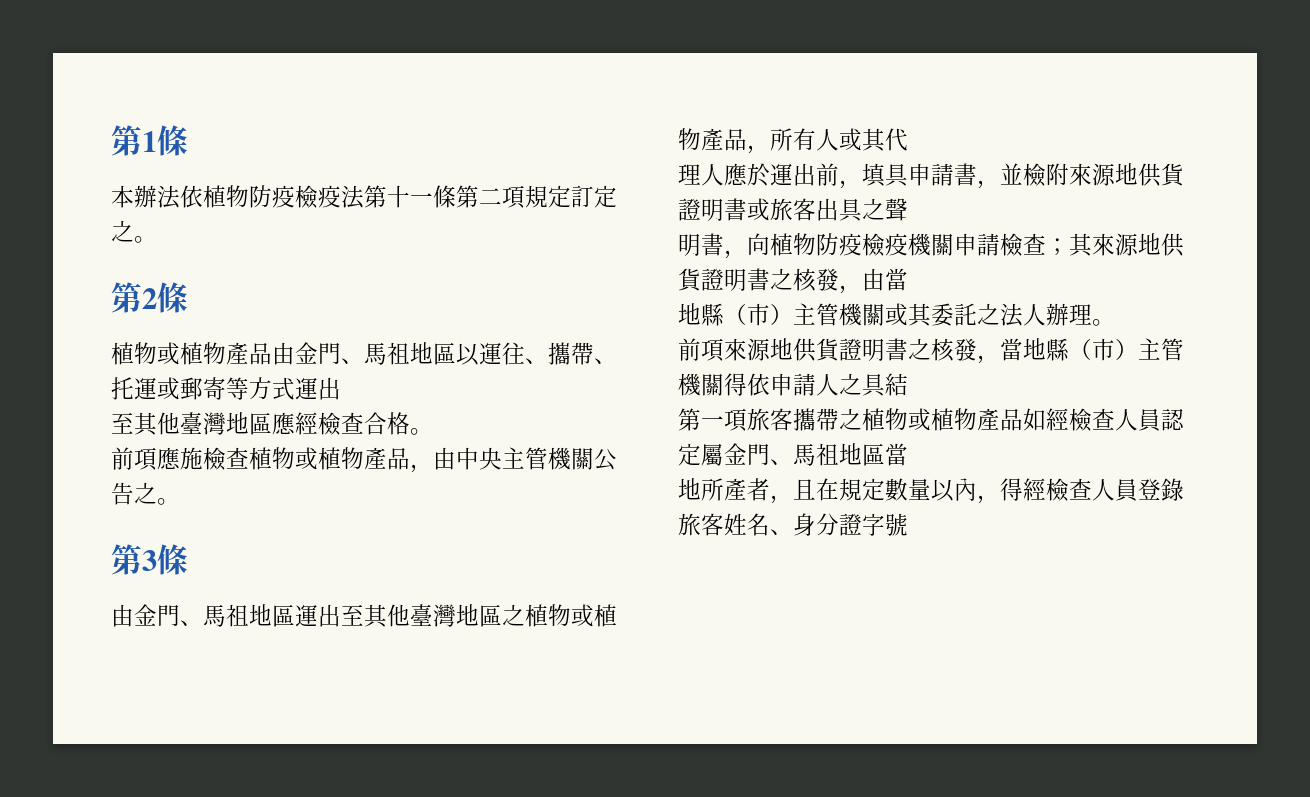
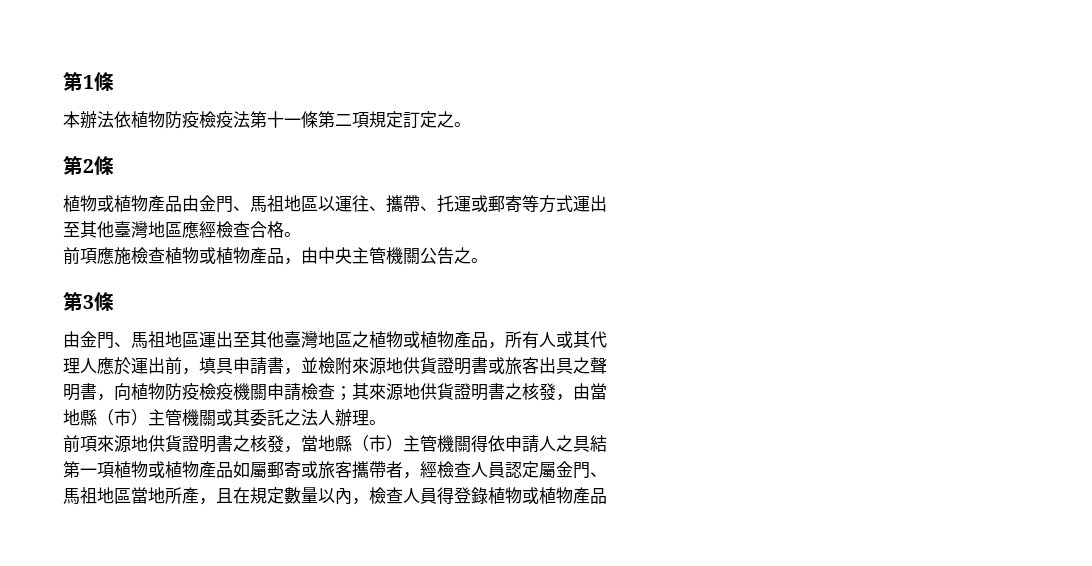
[747,408,862,431] 旅客攜帶之 -> (114, 470) none
(1046, 419) none -> [250,461,420,479] 屬郵寄或旅客攜帶者，
(793, 462) none -> (607, 474) //
[678,478,770,501] // 地所產者 -> [148,487,199,504] 地所產
[1000,478,1184,502] [678,513,908,536] 得經檢查人員登錄旅客姓名、身分證字號 -> [369,487,607,504] 檢查人員得登錄植物或植物產品

